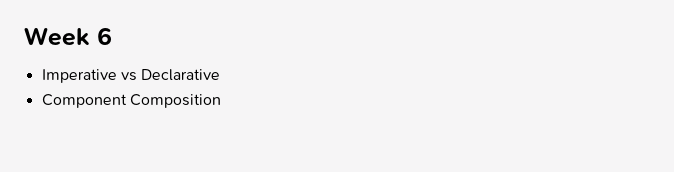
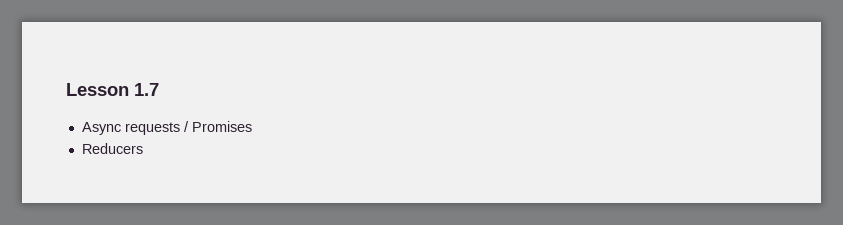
[24,27,112,46] [41,69,221,83] [41,94,221,108] Week 6 // Imperative vs Declarative // Component Composition -> [66,83,159,96] [81,121,252,135] [81,143,143,154] Lesson 1.7 // Async requests / Promises // Reducers

